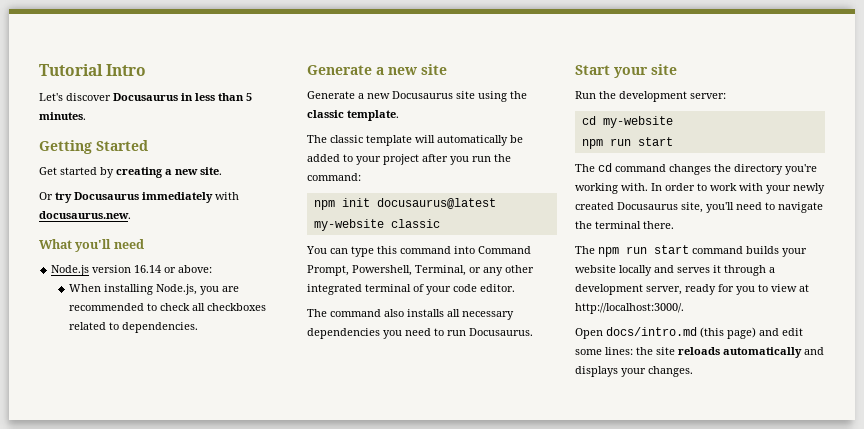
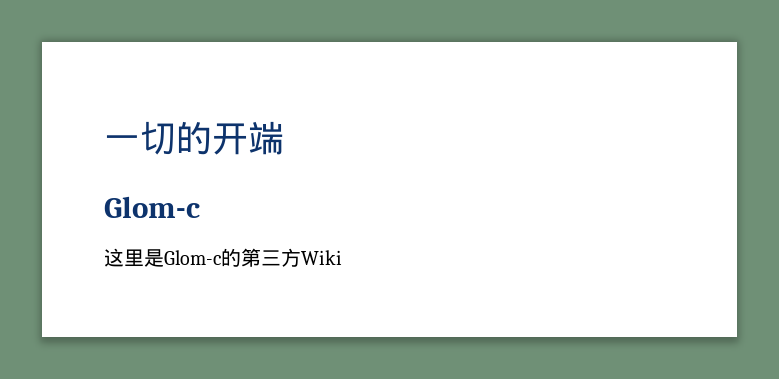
[39,64,147,76] [39,93,252,101] [39,112,86,120] [39,140,148,154] [39,167,222,178] [39,192,239,203] [39,211,131,219] [39,239,144,252] [51,265,213,276] [68,284,239,295] [68,303,266,311] [68,322,198,333] [307,64,447,75] [307,91,527,102] [307,110,399,121] [307,135,523,146] [307,154,511,165] [307,173,361,181] [313,198,496,210] [313,219,440,231] [306,246,531,257] [307,265,534,276] [307,284,515,295] [307,309,514,320] [307,328,533,339] [575,64,677,78] [575,91,726,102] [581,116,673,128] [581,137,673,149] [575,163,817,175] [575,183,825,194] [575,202,823,213] [575,221,674,229] [575,245,807,257] [575,265,775,276] [575,284,809,295] [575,303,684,314] [575,327,803,339] [575,347,824,358] [575,366,693,377] Tutorial Intro // Let's discover Docusaurus in less than 5 minutes. // Getting Started // Get started by creating a new site. // Or try Docusaurus immediately with docusaurus.new. // What you'll need // Node.js version 16.14 or above: // When installing Node.js, you are recommended to check all checkboxes related to dependencies. // Generate a new site // Generate a new Docusaurus site using the classic template. // The classic template will automatically be added to your project after you run the command: // npm init docusaurus@latest my-website classic // You can type this command into Command Prompt, Powershell, Terminal, or any other integrated terminal of your code editor. // The command also installs all necessary dependencies you need to run Docusaurus. // Start your site // Run the development server: // cd my-website // npm run start // The cd command changes the directory you're working with. In order to work with your newly created Docusaurus site, you'll need to navigate the terminal there. // The npm run start command builds your website locally and serves it through a development server, ready for you to view at http://localhost:3000/. // Open docs/intro.md (this page) and edit some lines: the site reloads automatically and displays your changes. -> [104,121,284,155] [104,196,200,218] [104,248,342,267] 一切的开端 // Glom-c // 这里是Glom-c的第三方Wiki

